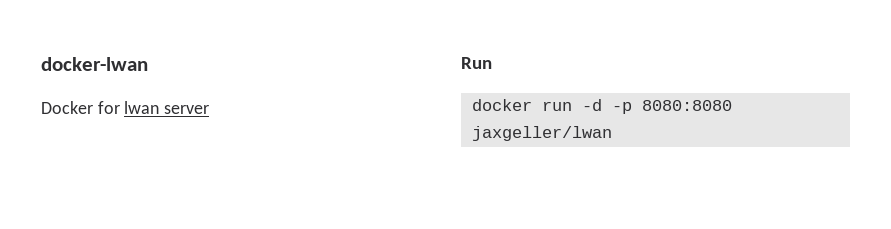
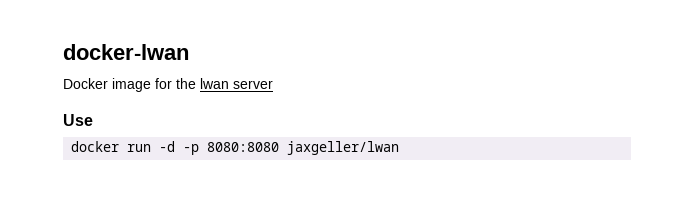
[97,101,120,114] for -> [112,78,196,92] image for the
[461,57,492,69] Run -> [63,114,93,126] Use

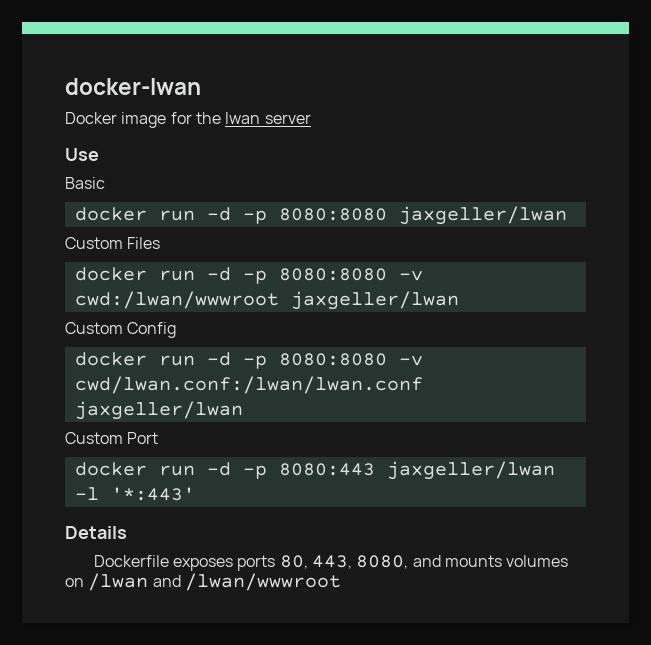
(93, 120) none -> [65,177,105,189] // Basic
(400, 148) none -> [65,237,161,249] [74,267,423,284] [74,291,459,310] [65,322,177,338] [74,352,423,369] [74,376,423,394] [74,401,243,420] [65,432,159,444] [74,461,555,480] [74,487,195,501] [65,526,127,539] [93,555,569,571] [65,573,341,591] // Custom Files // docker run -d -p 8080:8080 -v cwd:/lwan/wwwroot jaxgeller/lwan // Custom Config // docker run -d -p 8080:8080 -v cwd/lwan.conf:/lwan/lwan.conf jaxgeller/lwan // Custom Port // docker run -d -p 8080:443 jaxgeller/lwan -l '*:443' // Details // Dockerfile exposes ports 80, 443, 8080, and mounts volumes on /lwan and /lwan/wwwroot

